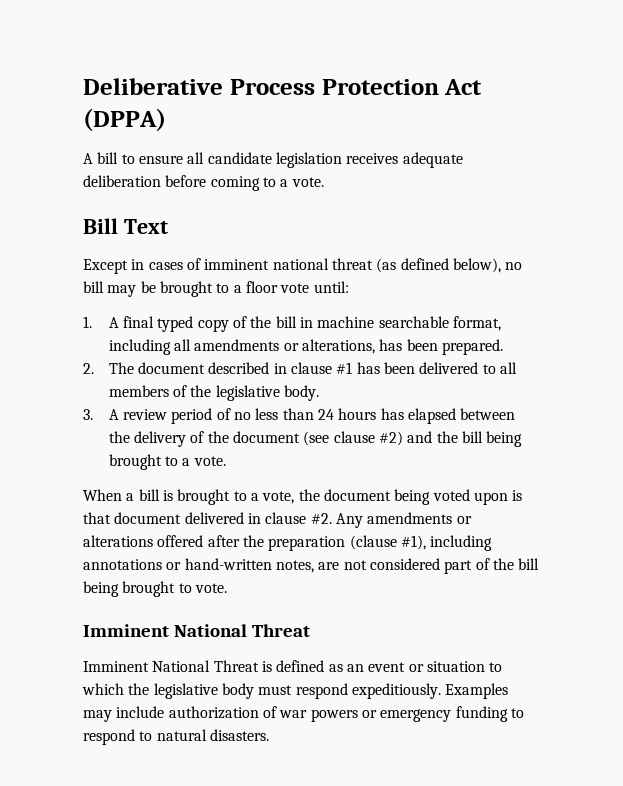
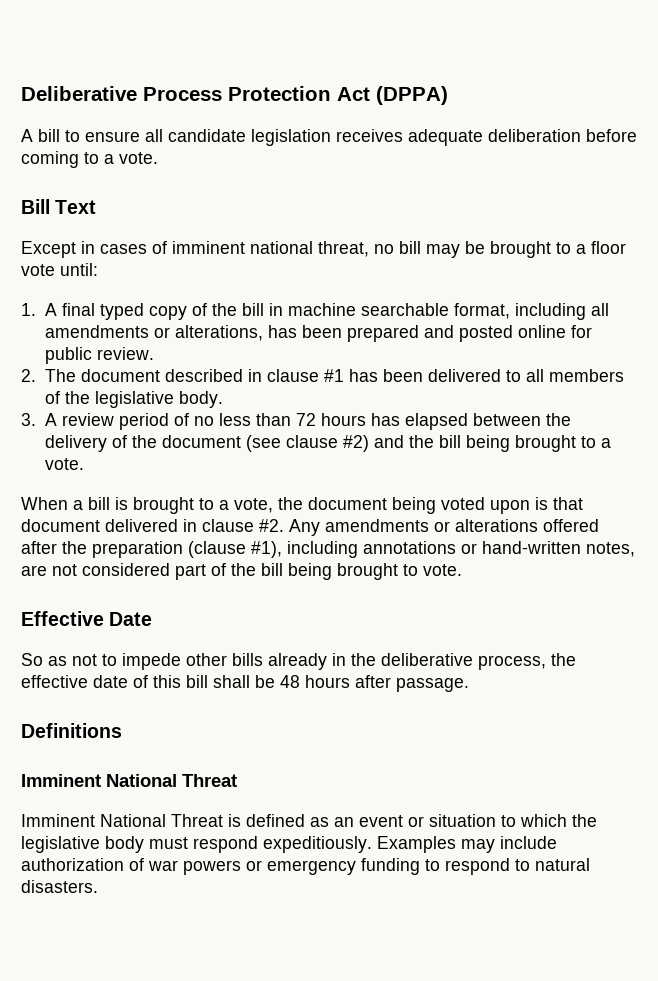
[331,258,501,273] threat (as defined below), -> [318,241,369,257] threat,
[441,339,503,355] prepared. -> [346,325,592,342] [44,347,154,364] prepared and posted online for public review.
[317,409,334,420] 24 -> [295,413,316,426] 72
(227, 588) none -> [21,611,153,626] [21,653,576,670] [21,675,469,692] [21,723,122,738] // Effective Date // So as not to impede other bills already in the deliberative process, the effective date of this bill shall be 48 hours after passage. // Definitions

